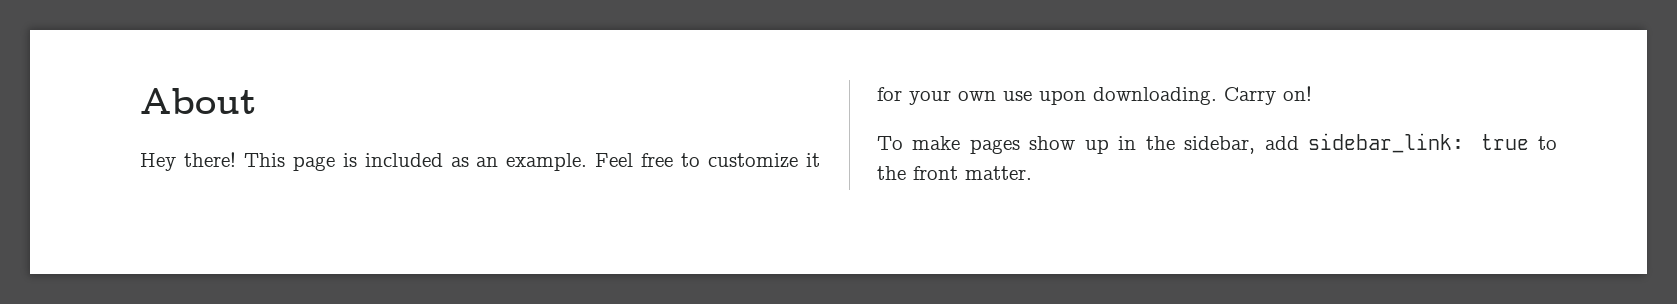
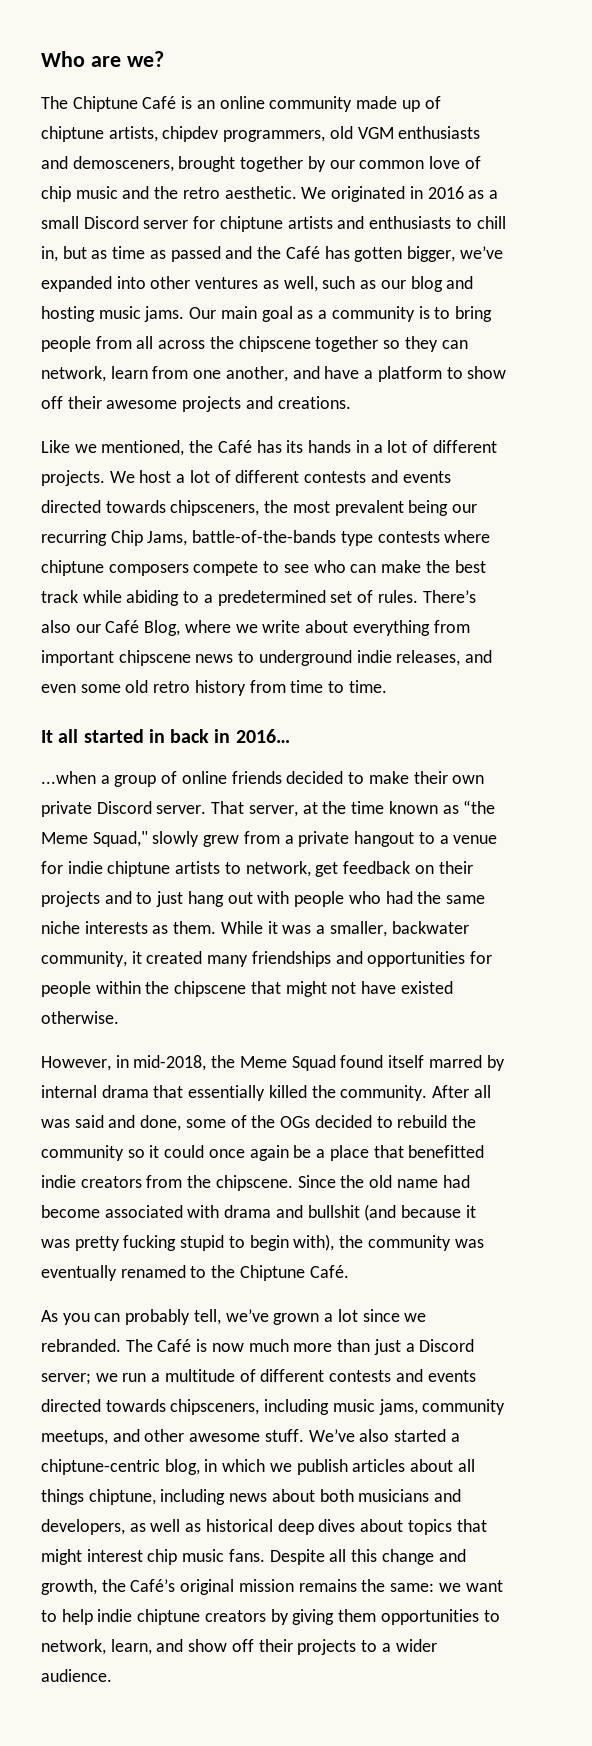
[140,88,257,114] [140,152,820,171] [877,86,1312,105] [877,133,1557,154] [877,166,1032,180] About // Hey there! This page is included as an example. Feel free to customize it for your own use upon downloading. Carry on! // To make pages show up in the sidebar, add sidebar_link: true to the front matter. -> [41,51,164,67] [41,96,441,112] [41,126,481,142] [41,156,481,172] [41,186,498,202] [41,216,506,232] [41,246,503,262] [41,276,474,292] [41,306,492,322] [41,336,468,352] [41,366,507,382] [41,396,351,412] [41,440,497,456] [41,470,451,486] [41,500,478,516] [41,530,491,546] [41,560,486,576] [41,590,476,606] [41,620,470,636] [41,650,493,666] [41,680,387,696] [41,729,290,743] [41,771,485,787] [41,800,496,817] [41,831,498,847] [41,861,473,877] [41,891,485,907] [41,921,469,937] [41,951,493,967] [41,981,453,997] [41,1011,119,1024] [41,1055,505,1071] [41,1085,491,1101] [41,1115,476,1131] [41,1145,485,1161] [41,1175,470,1191] [41,1204,476,1221] [41,1234,484,1251] [41,1265,349,1281] [41,1309,427,1325] [41,1339,475,1355] [41,1369,476,1385] [41,1399,506,1415] [41,1429,460,1445] [41,1459,475,1475] [41,1489,462,1505] [41,1519,487,1535] [41,1549,466,1565] [41,1579,503,1595] [41,1609,500,1625] [41,1639,437,1655] [41,1669,112,1682] Who are we? // The Chiptune Café is an online community made up of chiptune artists, chipdev programmers, old VGM enthusiasts and demosceners, brought together by our common love of chip music and the retro aesthetic. We originated in 2016 as a small Discord server for chiptune artists and enthusiasts to chill in, but as time as passed and the Café has gotten bigger, we’ve expanded into other ventures as well, such as our blog and hosting music jams. Our main goal as a community is to bring people from all across the chipscene together so they can network, learn from one another, and have a platform to show off their awesome projects and creations. // Like we mentioned, the Café has its hands in a lot of different projects. We host a lot of different contests and events directed towards chipsceners, the most prevalent being our recurring Chip Jams, battle-of-the-bands type contests where chiptune composers compete to see who can make the best track while abiding to a predetermined set of rules. There’s also our Café Blog, where we write about everything from important chipscene news to underground indie releases, and even some old retro history from time to time. // It all started in back in 2016… // ...when a group of online friends decided to make their own private Discord server. That server, at the time known as “the Meme Squad," slowly grew from a private hangout to a venue for indie chiptune artists to network, get feedback on their projects and to just hang out with people who had the same niche interests as them. While it was a smaller, backwater community, it created many friendships and opportunities for people within the chipscene that might not have existed otherwise. // However, in mid-2018, the Meme Squad found itself marred by internal drama that essentially killed the community. After all was said and done, some of the OGs decided to rebuild the community so it could once again be a place that benefitted indie creators from the chipscene. Since the old name had become associated with drama and bullshit (and because it was pretty fucking stupid to begin with), the community was eventually renamed to the Chiptune Café. // As you can probably tell, we’ve grown a lot since we rebranded. The Café is now much more than just a Discord server; we run a multitude of different contests and events directed towards chipsceners, including music jams, community meetups, and other awesome stuff. We’ve also started a chiptune-centric blog, in which we publish articles about all things chiptune, including news about both musicians and developers, as well as historical deep dives about topics that might interest chip music fans. Despite all this change and growth, the Café’s original mission remains the same: we want to help indie chiptune creators by giving them opportunities to network, learn, and show off their projects to a wider audience.

